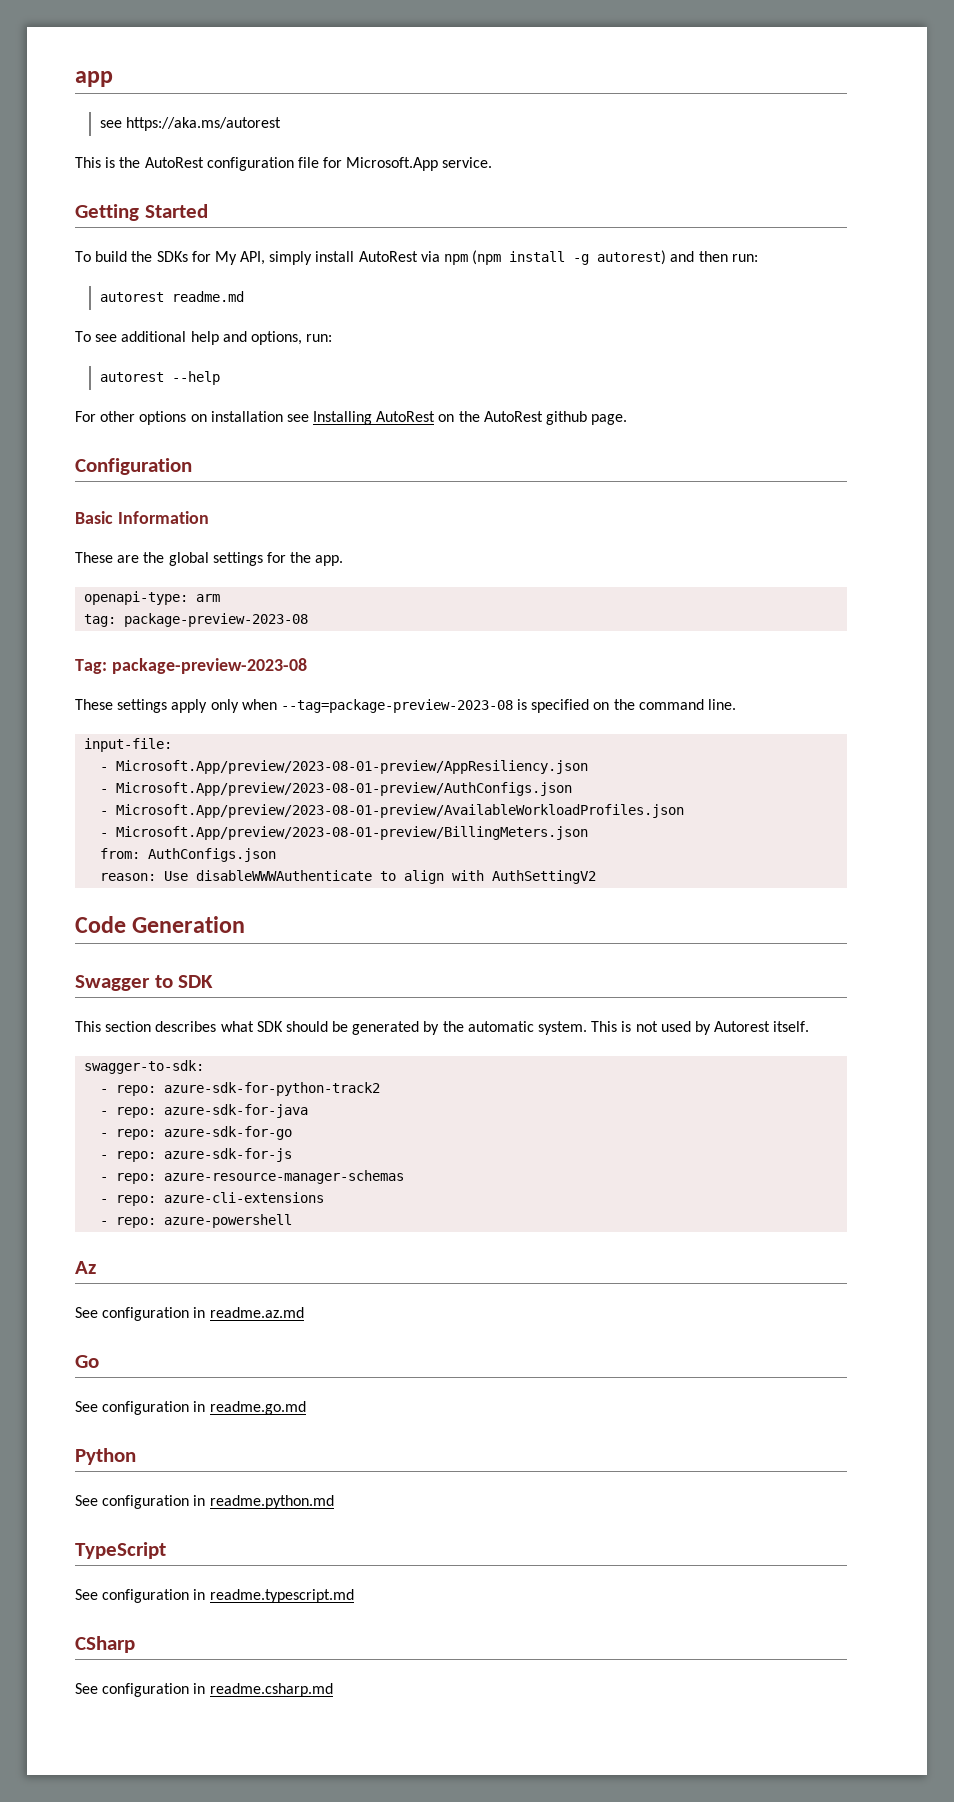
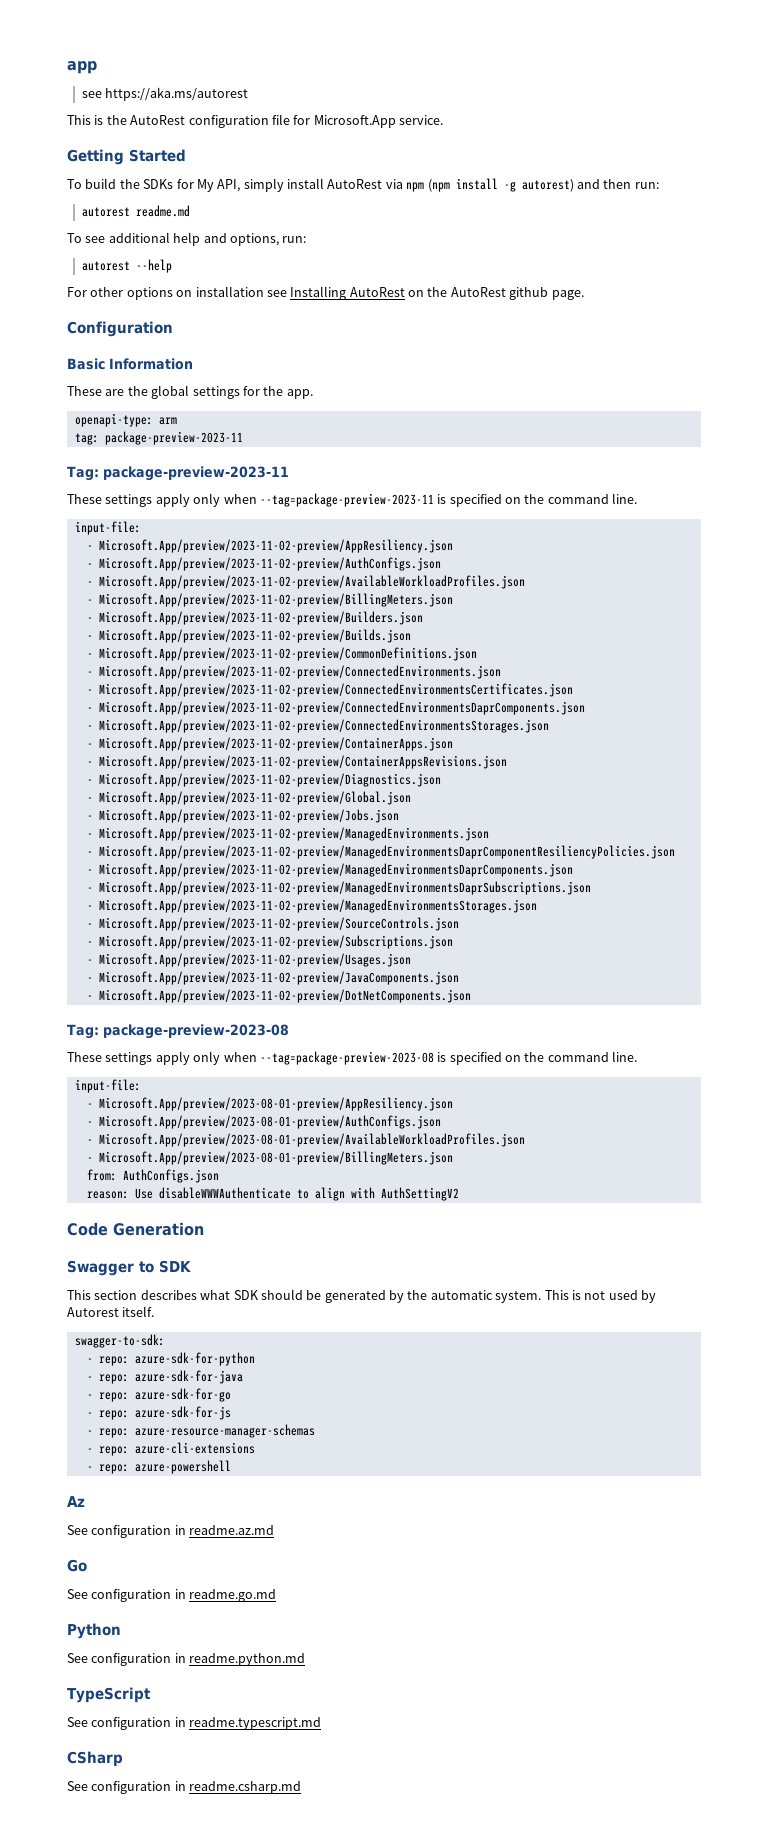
[124,613,309,627] package-preview-2023-08 -> [104,431,243,445] [67,466,289,481] [67,493,638,507] [74,521,141,535] [86,539,453,553] [86,557,441,571] [86,575,525,589] [86,593,453,607] [86,611,423,625] [86,629,411,643] [86,647,477,661] [86,665,501,679] [86,683,573,697] [86,701,585,715] [86,719,549,733] [86,737,453,751] [86,755,507,769] [86,773,441,787] [86,791,411,805] [86,809,399,823] [86,827,489,841] [86,845,675,859] [86,863,573,877] [86,881,591,895] [86,899,537,913] [86,917,459,931] [86,935,453,949] [86,953,411,967] [86,971,459,985] [86,989,471,1003] package-preview-2023-11 // Tag: package-preview-2023-11 // These settings apply only when --tag=package-preview-2023-11 is specified on the command line. // input-file: // - Microsoft.App/preview/2023-11-02-preview/AppResiliency.json // - Microsoft.App/preview/2023-11-02-preview/AuthConfigs.json // - Microsoft.App/preview/2023-11-02-preview/AvailableWorkloadProfiles.json // - Microsoft.App/preview/2023-11-02-preview/BillingMeters.json // - Microsoft.App/preview/2023-11-02-preview/Builders.json // - Microsoft.App/preview/2023-11-02-preview/Builds.json // - Microsoft.App/preview/2023-11-02-preview/CommonDefinitions.json // - Microsoft.App/preview/2023-11-02-preview/ConnectedEnvironments.json // - Microsoft.App/preview/2023-11-02-preview/ConnectedEnvironmentsCertificates.json // - Microsoft.App/preview/2023-11-02-preview/ConnectedEnvironmentsDaprComponents.json // - Microsoft.App/preview/2023-11-02-preview/ConnectedEnvironmentsStorages.json // - Microsoft.App/preview/2023-11-02-preview/ContainerApps.json // - Microsoft.App/preview/2023-11-02-preview/ContainerAppsRevisions.json // - Microsoft.App/preview/2023-11-02-preview/Diagnostics.json // - Microsoft.App/preview/2023-11-02-preview/Global.json // - Microsoft.App/preview/2023-11-02-preview/Jobs.json // - Microsoft.App/preview/2023-11-02-preview/ManagedEnvironments.json // - Microsoft.App/preview/2023-11-02-preview/ManagedEnvironmentsDaprComponentResiliencyPolicies.json // - Microsoft.App/preview/2023-11-02-preview/ManagedEnvironmentsDaprComponents.json // - Microsoft.App/preview/2023-11-02-preview/ManagedEnvironmentsDaprSubscriptions.json // - Microsoft.App/preview/2023-11-02-preview/ManagedEnvironmentsStorages.json // - Microsoft.App/preview/2023-11-02-preview/SourceControls.json // - Microsoft.App/preview/2023-11-02-preview/Subscriptions.json // - Microsoft.App/preview/2023-11-02-preview/Usages.json // - Microsoft.App/preview/2023-11-02-preview/JavaComponents.json // - Microsoft.App/preview/2023-11-02-preview/DotNetComponents.json
[164,1082,381,1096] azure-sdk-for-python-track2 -> [134,1352,255,1366] azure-sdk-for-python

